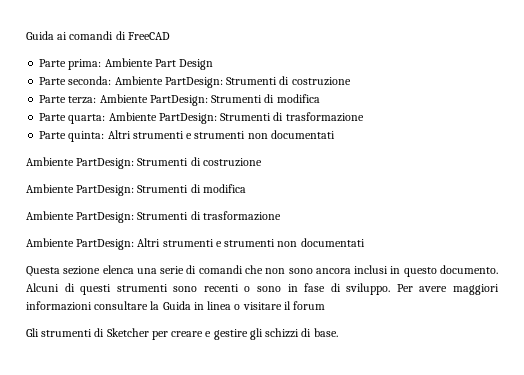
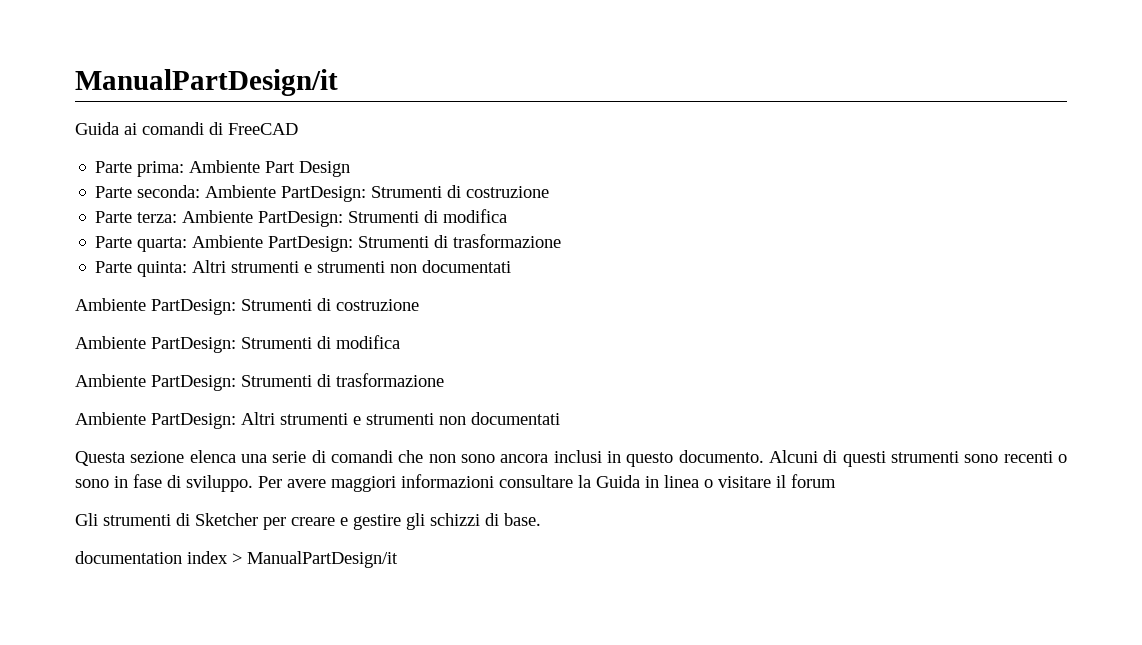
(26, 35) none -> [75,69,338,96] ManualPartDesign/it //
(338, 332) none -> [75,551,398,568] // documentation index > ManualPartDesign/it

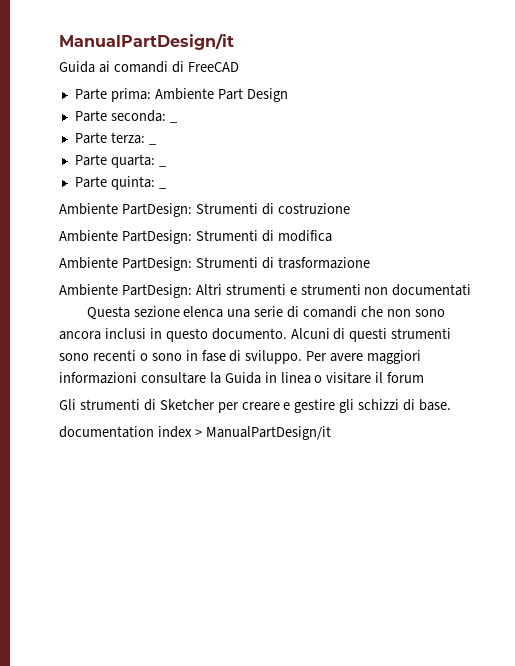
[205,185,550,202] [95,209,508,227] [95,234,562,252] [95,260,512,277] Ambiente PartDesign: Strumenti di costruzione // Parte terza: Ambiente PartDesign: Strumenti di modifica // Parte quarta: Ambiente PartDesign: Strumenti di trasformazione // Parte quinta: Altri strumenti e strumenti non documentati -> [169,121,178,123] [74,132,157,145] [74,154,167,168] [74,176,167,190] _ // Parte terza: _ // Parte quarta: _ // Parte quinta: _

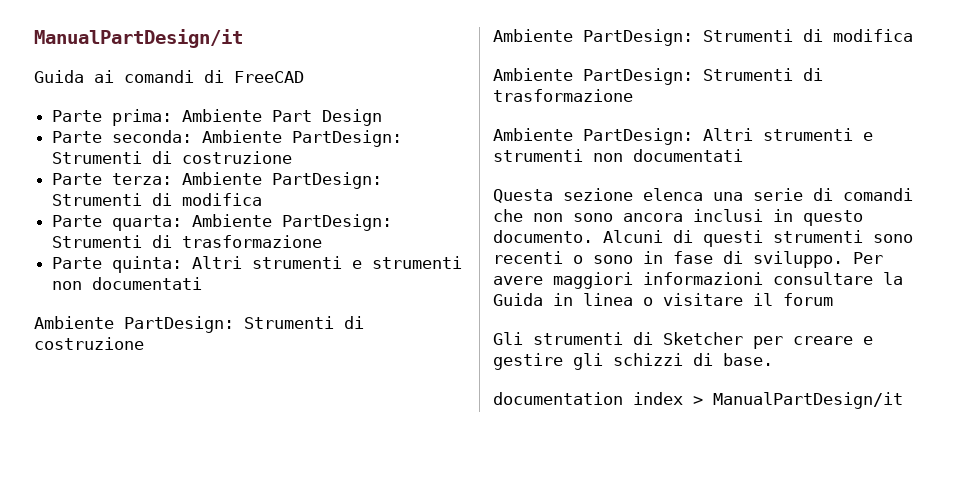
[169,121,178,123] [74,132,157,145] [74,154,167,168] [74,176,167,190] _ // Parte terza: _ // Parte quarta: _ // Parte quinta: _ -> [202,130,403,147] [52,151,293,164] [52,172,383,189] [52,193,263,206] [52,214,393,231] [52,235,323,248] [52,256,463,273] [52,277,203,290] Ambiente PartDesign: Strumenti di costruzione // Parte terza: Ambiente PartDesign: Strumenti di modifica // Parte quarta: Ambiente PartDesign: Strumenti di trasformazione // Parte quinta: Altri strumenti e strumenti non documentati

